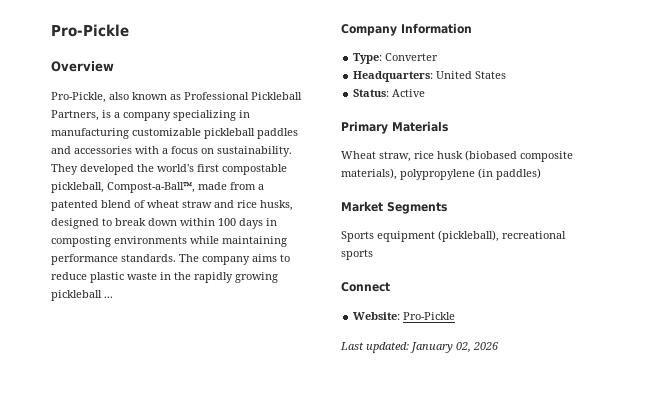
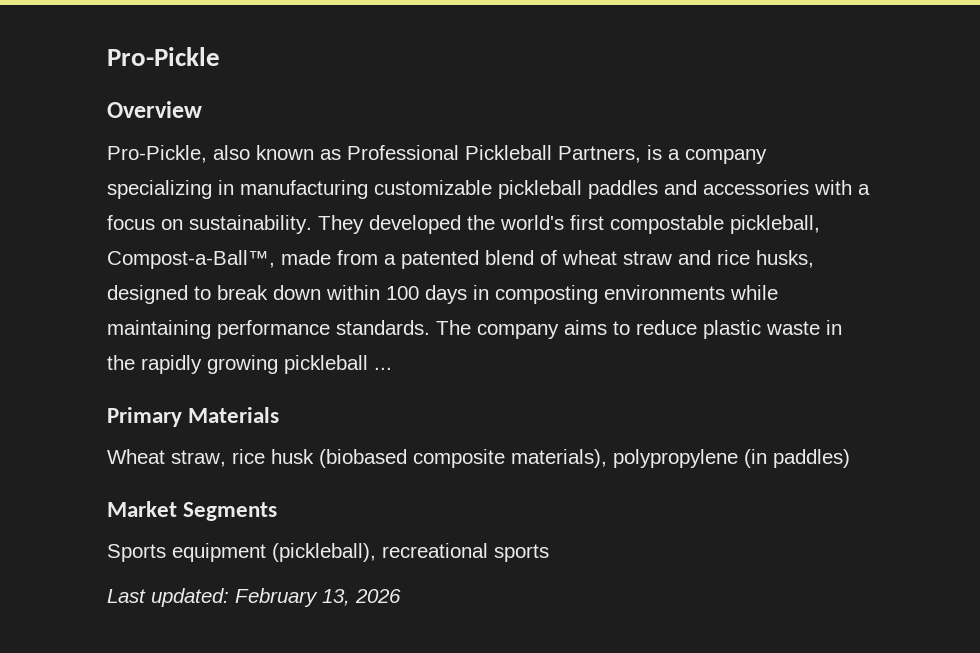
[341,23,472,36] [353,53,439,64] [353,71,507,82] [353,89,426,97] // Company Information // Type: Converter // Headquarters: United States // Status: Active -> (392, 368) none
[341,282,390,292] [353,312,456,320] // Connect // Website: Pro-Pickle -> (549, 553) none
[410,342,471,353] January 02, -> [235,588,350,607] February 13,

